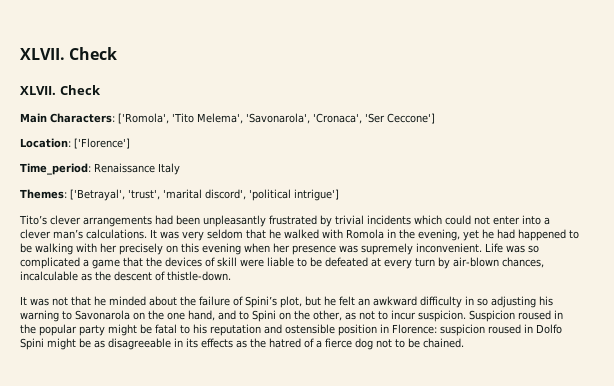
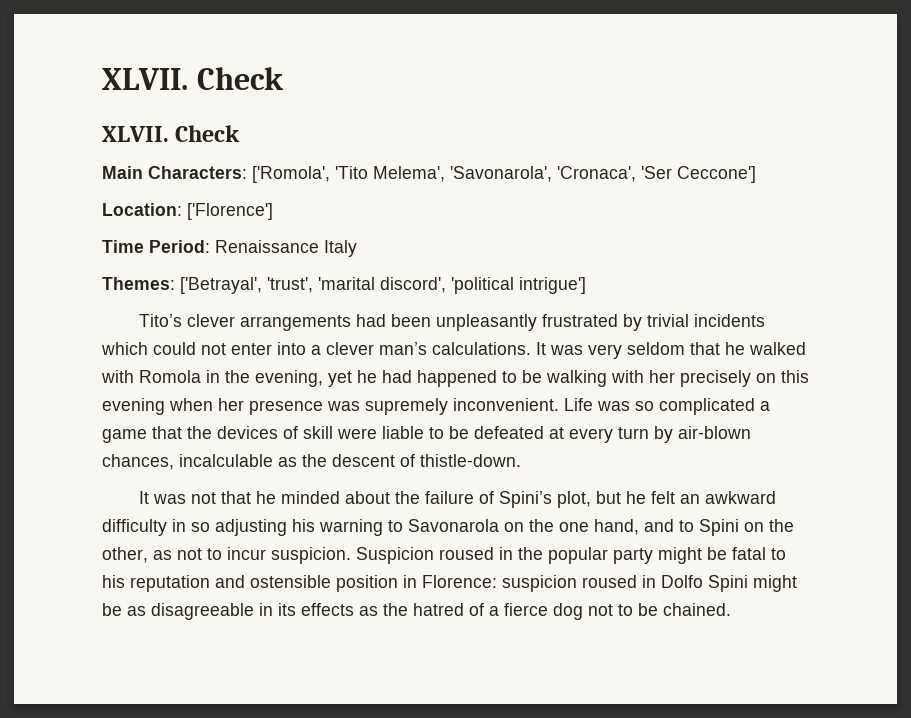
[20,163,91,175] Time_period: -> [102,240,210,253] Time Period:

